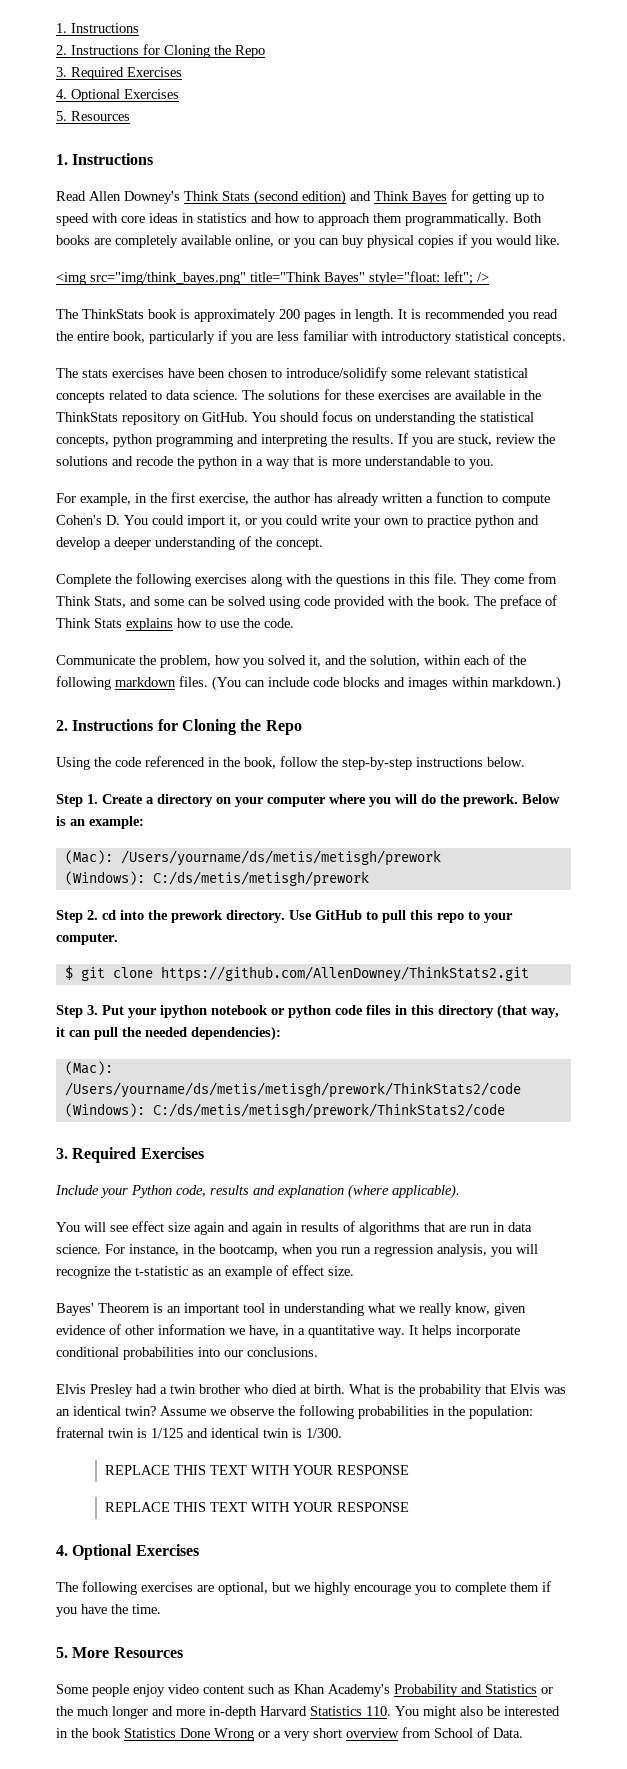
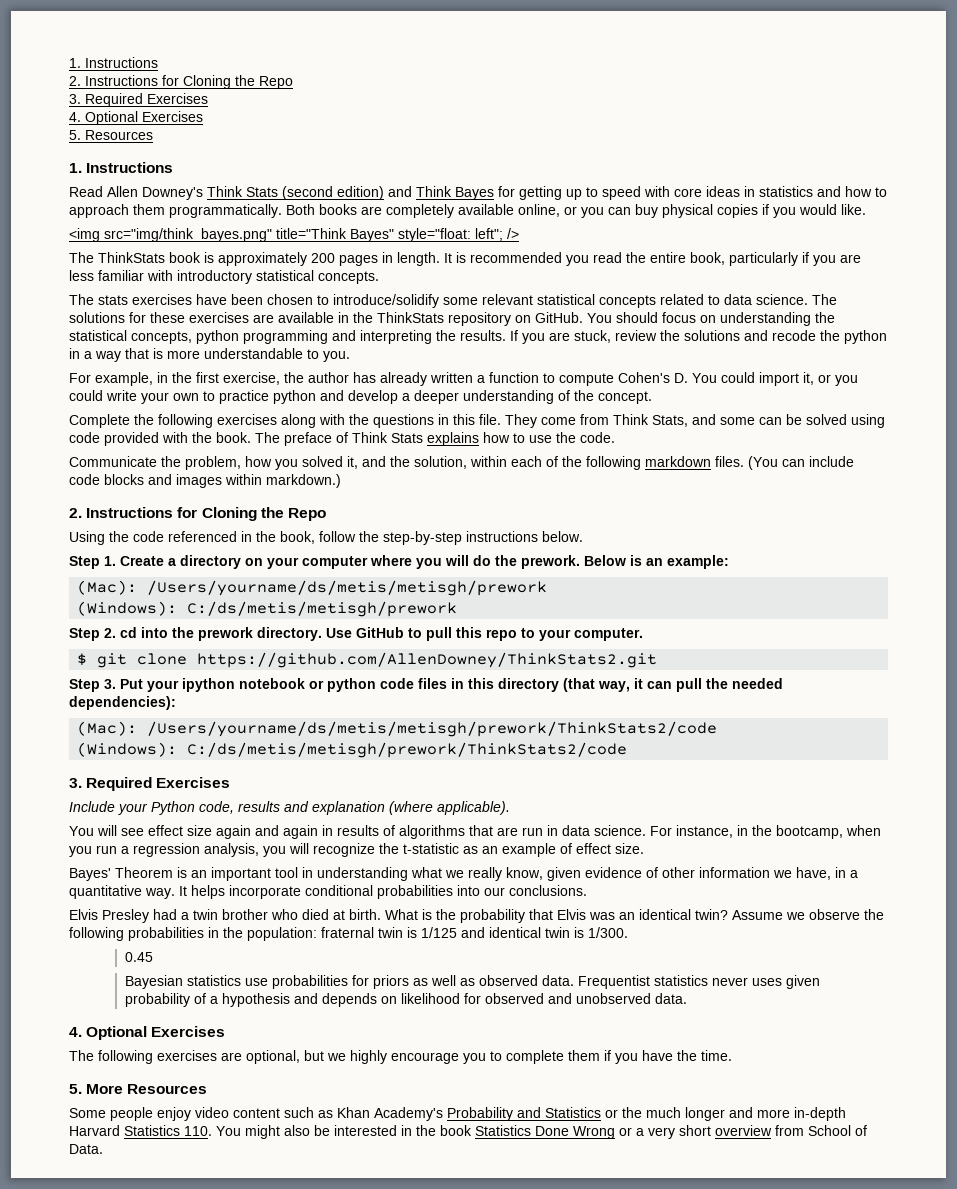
[104,1465,409,1475] [104,1502,409,1512] REPLACE THIS TEXT WITH YOUR RESPONSE // REPLACE THIS TEXT WITH YOUR RESPONSE -> [124,952,153,962] [124,975,820,989] [124,993,687,1007] 0.45 // Bayesian statistics use probabilities for priors as well as observed data. Frequentist statistics never uses given probability of a hypothesis and depends on likelihood for observed and unobserved data.

